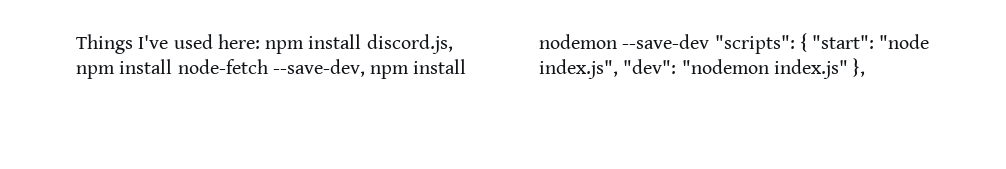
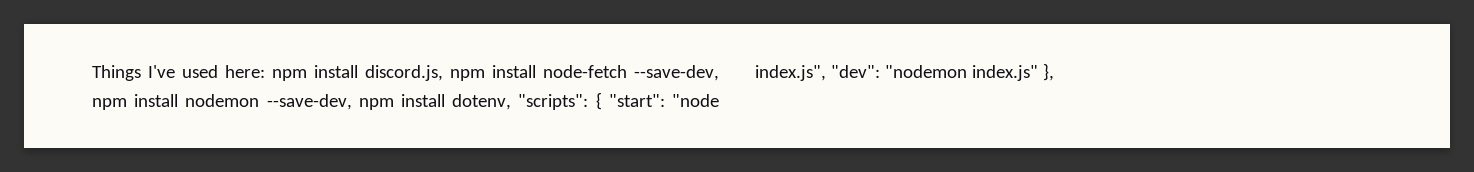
[622,34,710,49] --save-dev -> [266,94,512,110] --save-dev, npm install dotenv,

